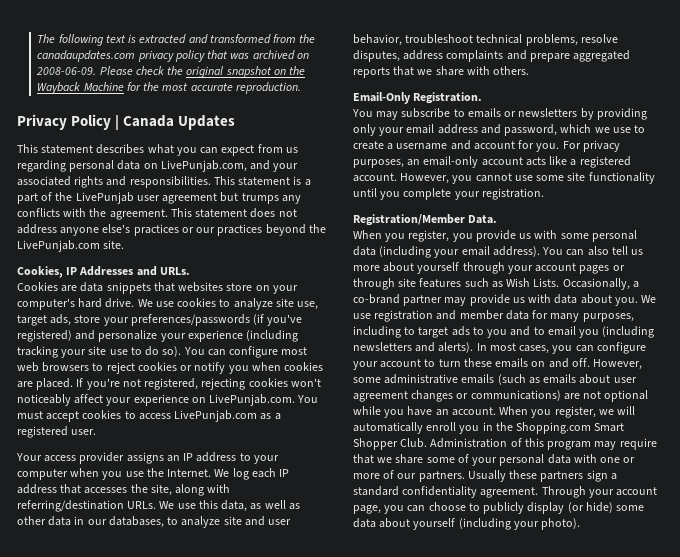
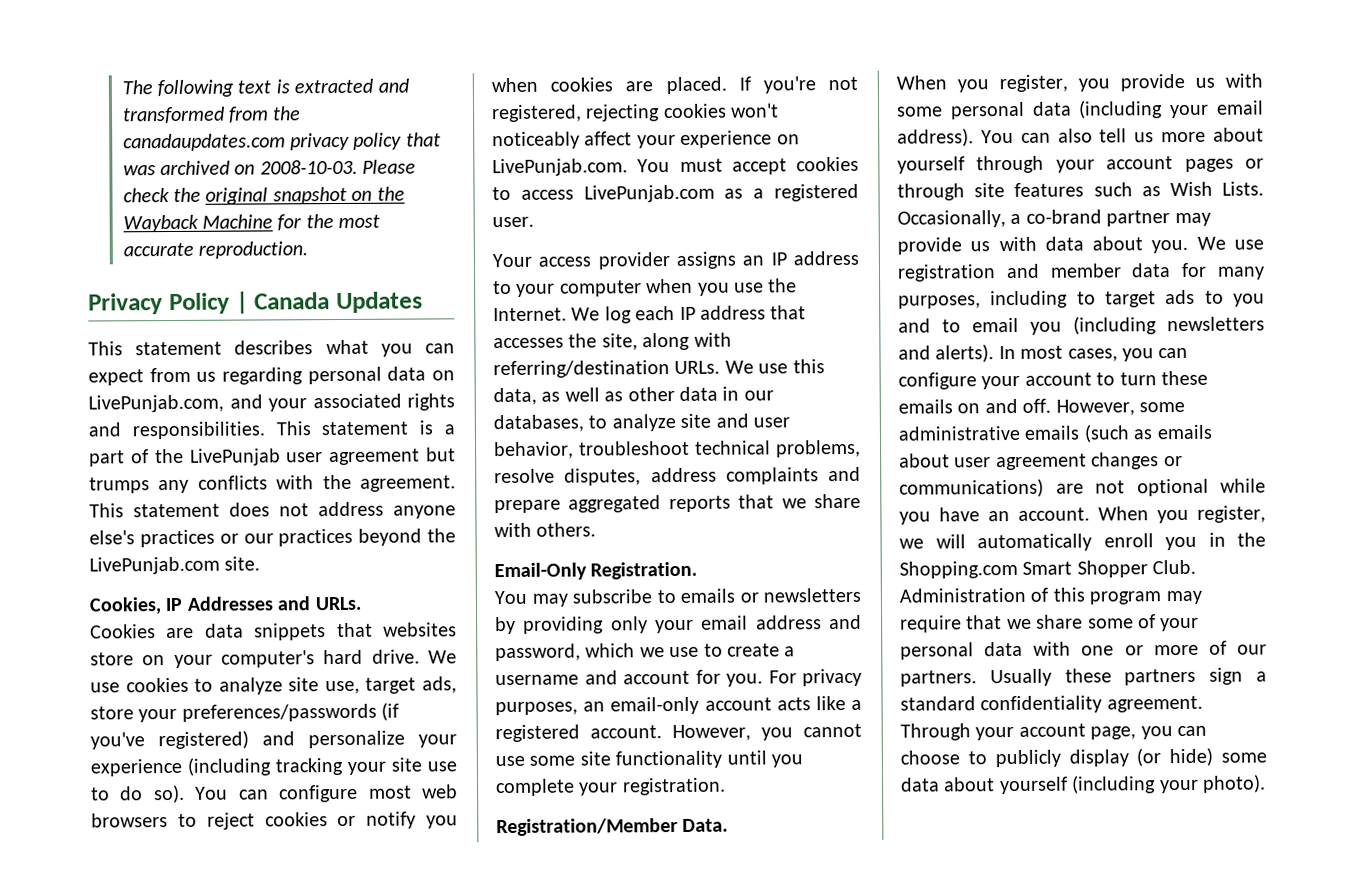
[36,67,97,75] 2008-06-09. -> [259,159,358,175] 2008-10-03.

